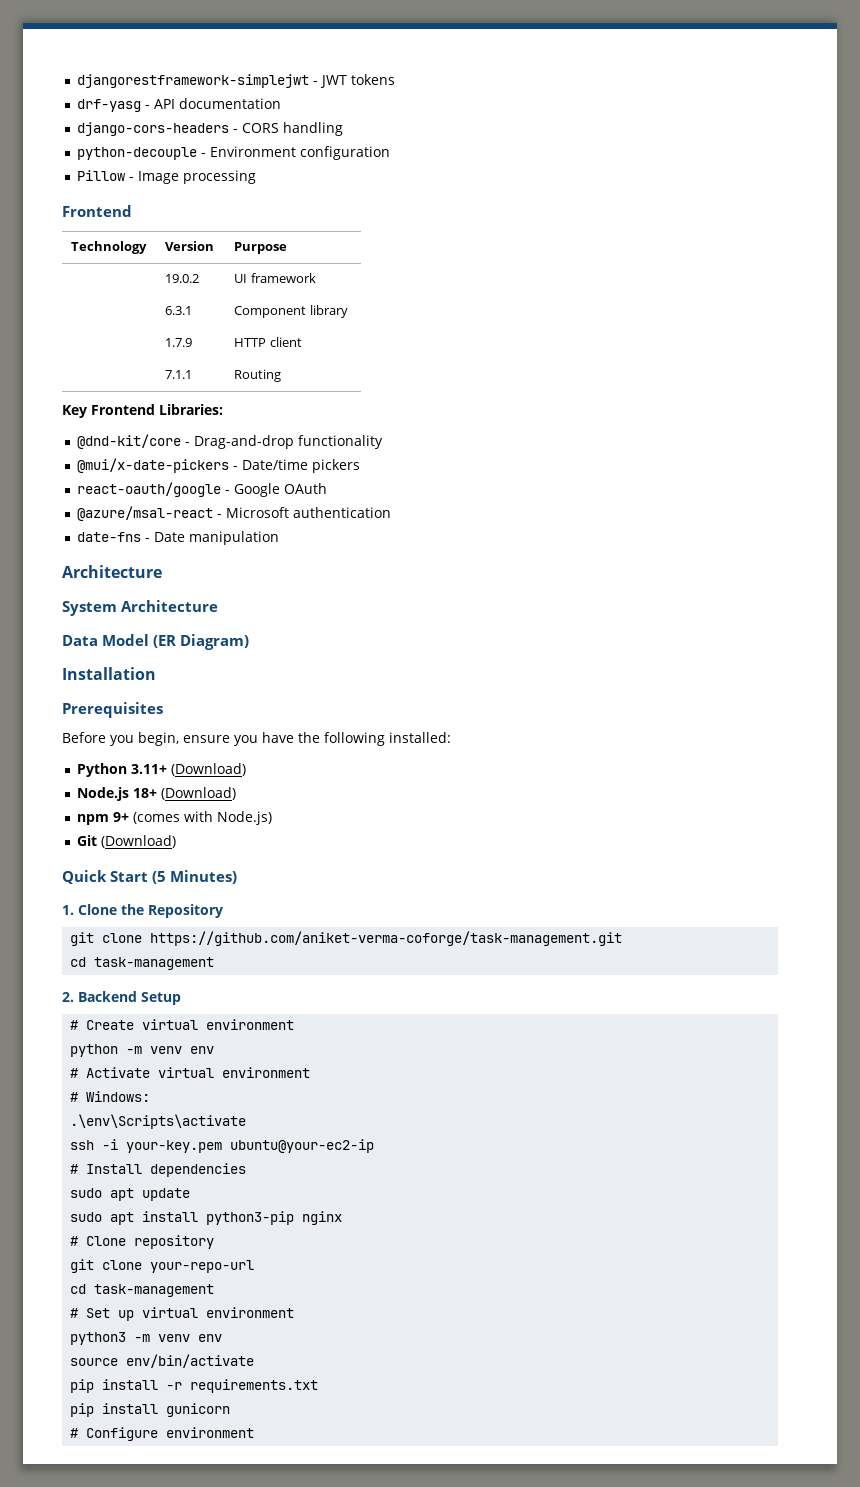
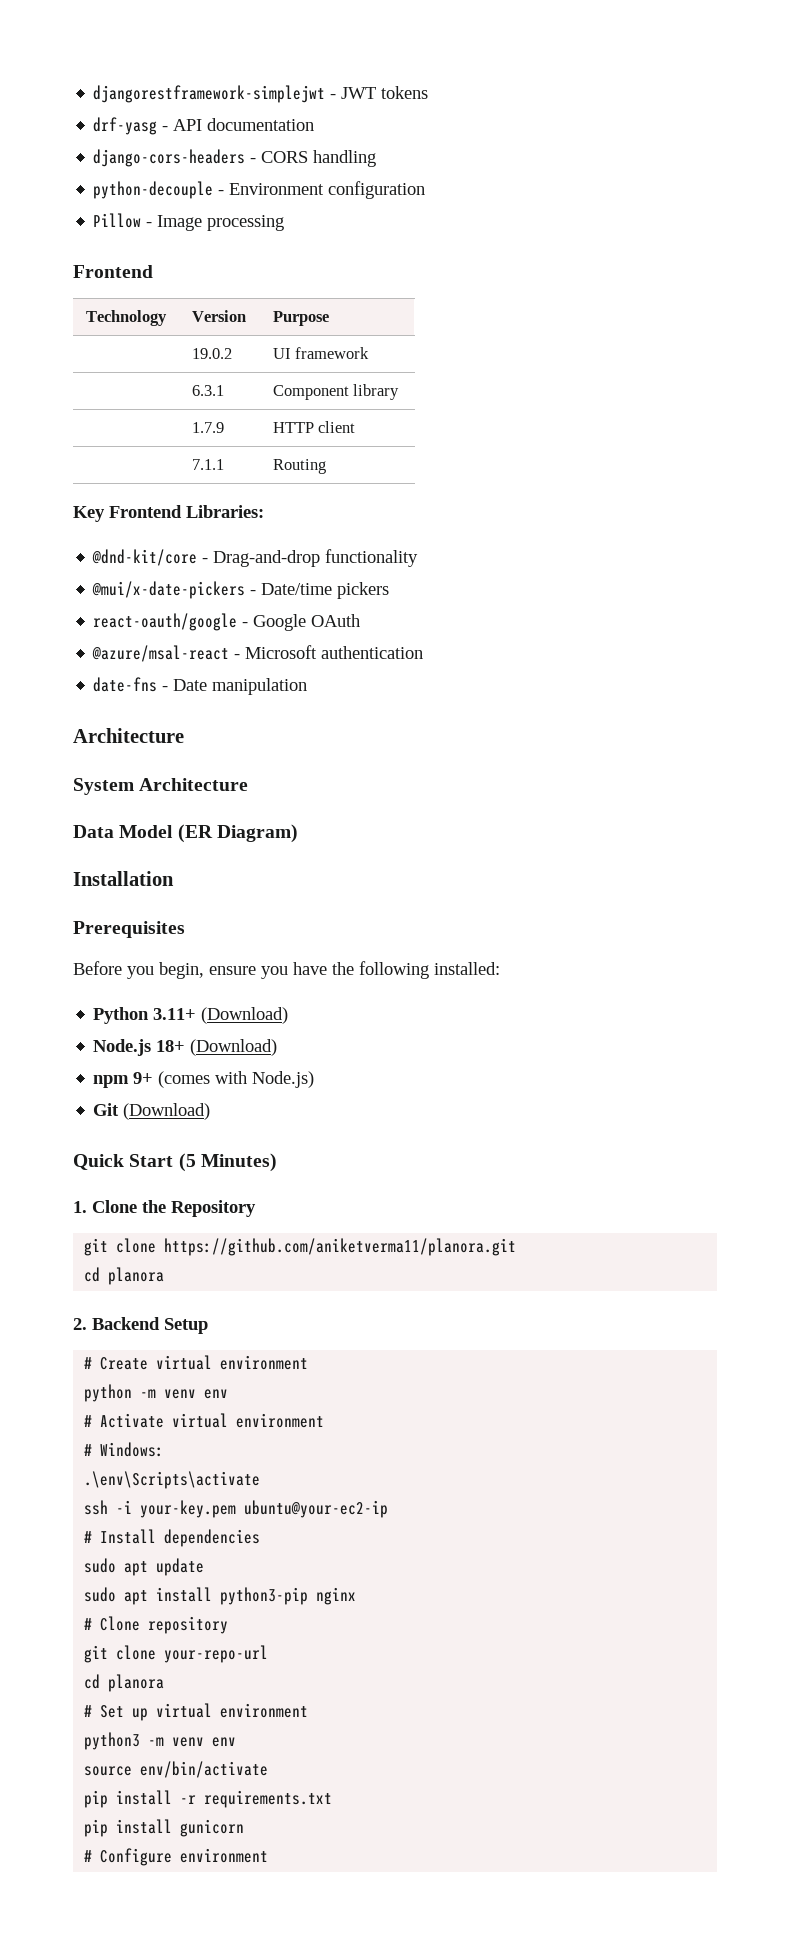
[150,931,623,946] [70,957,215,970] https://github.com/aniket-verma-coforge/task-management.git // cd task-management -> [164,1238,517,1256] [84,1267,165,1285] https://github.com/aniketverma11/planora.git // cd planora
[94,1284,215,1297] task-management -> [108,1674,165,1692] planora

